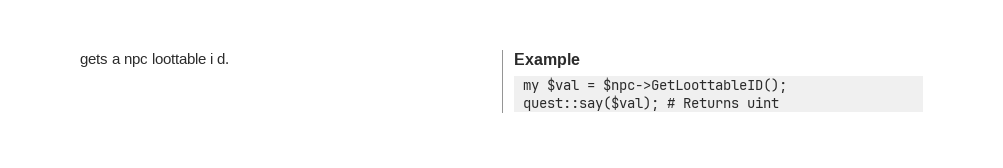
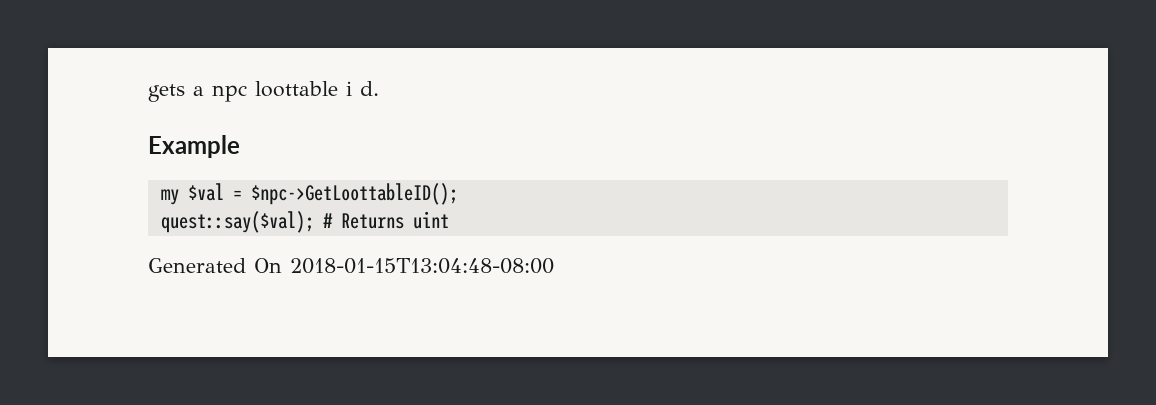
(779, 102) none -> [148,258,554,274] // Generated On 2018-01-15T13:04:48-08:00

